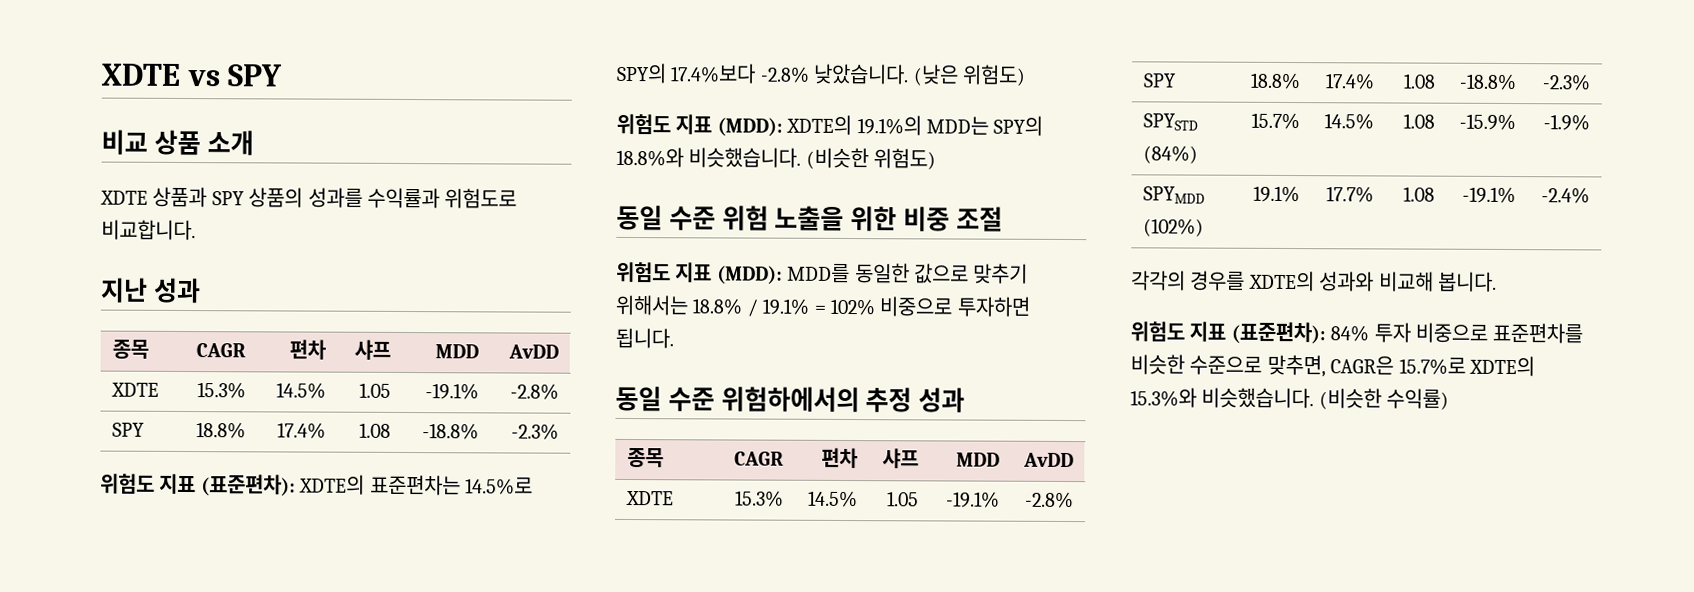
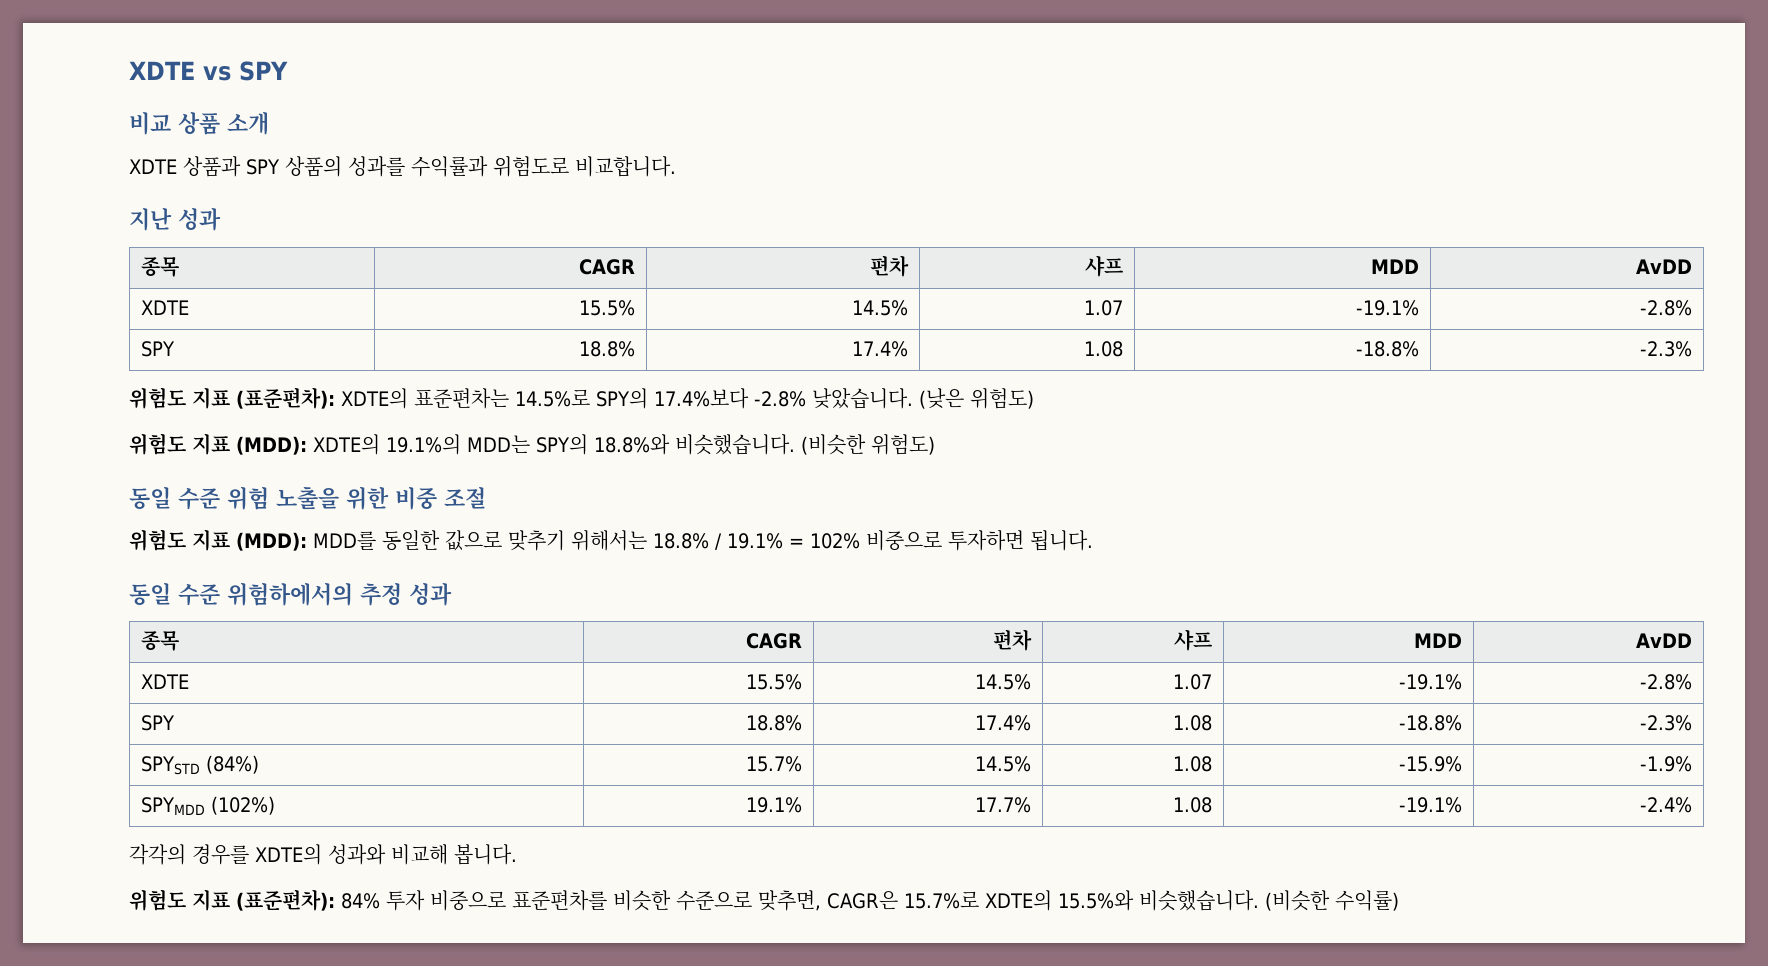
[197,382,247,399] [276,382,327,399] [359,382,392,398] 15.3% | 14.5% | 1.05 -> [579,300,636,316] [852,300,909,316] [1084,300,1124,316] 15.5% | 14.5% | 1.07
[735,490,785,507] [808,490,859,508] [887,491,920,507] 15.3% | 14.5% | 1.05 -> [746,674,803,690] [975,674,1032,690] [1173,674,1213,690] 15.5% | 14.5% | 1.07
[1130,387,1197,408] 15.3%와 -> [1058,890,1134,911] 15.5%와

